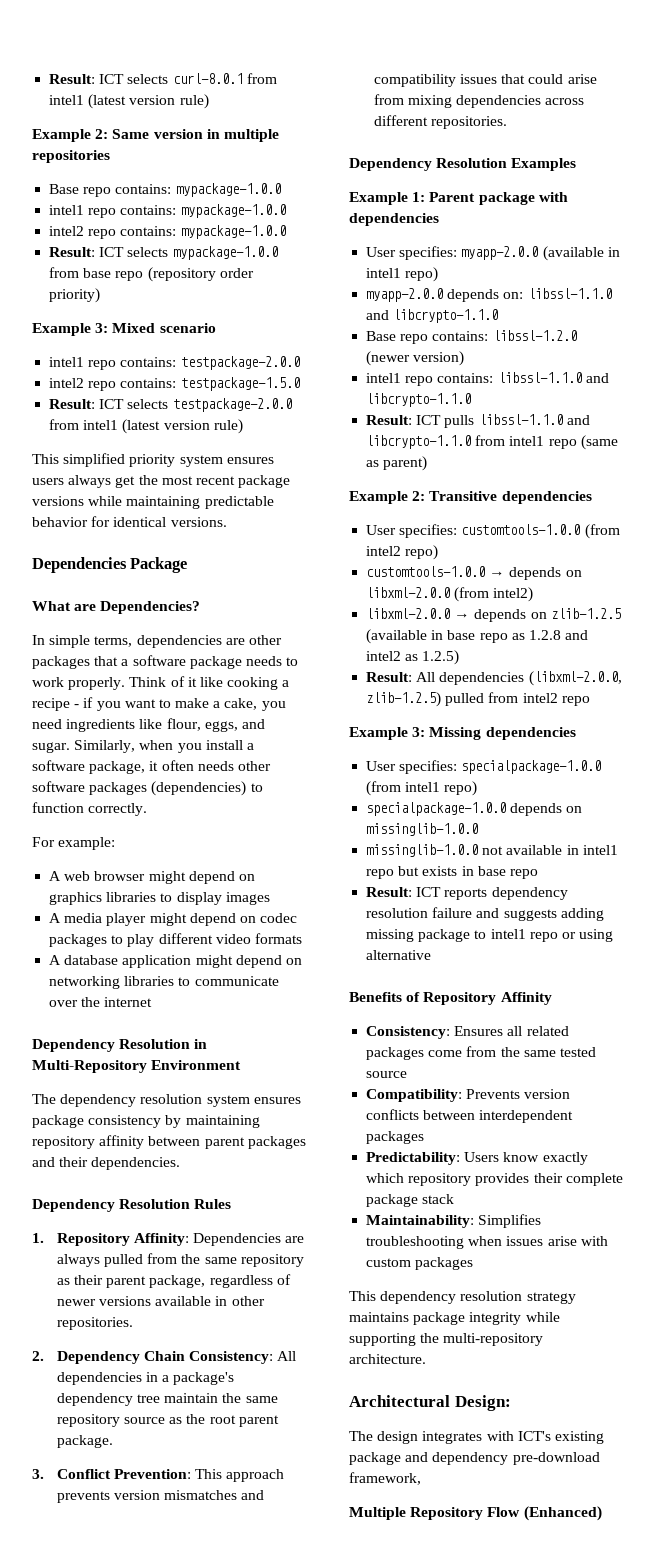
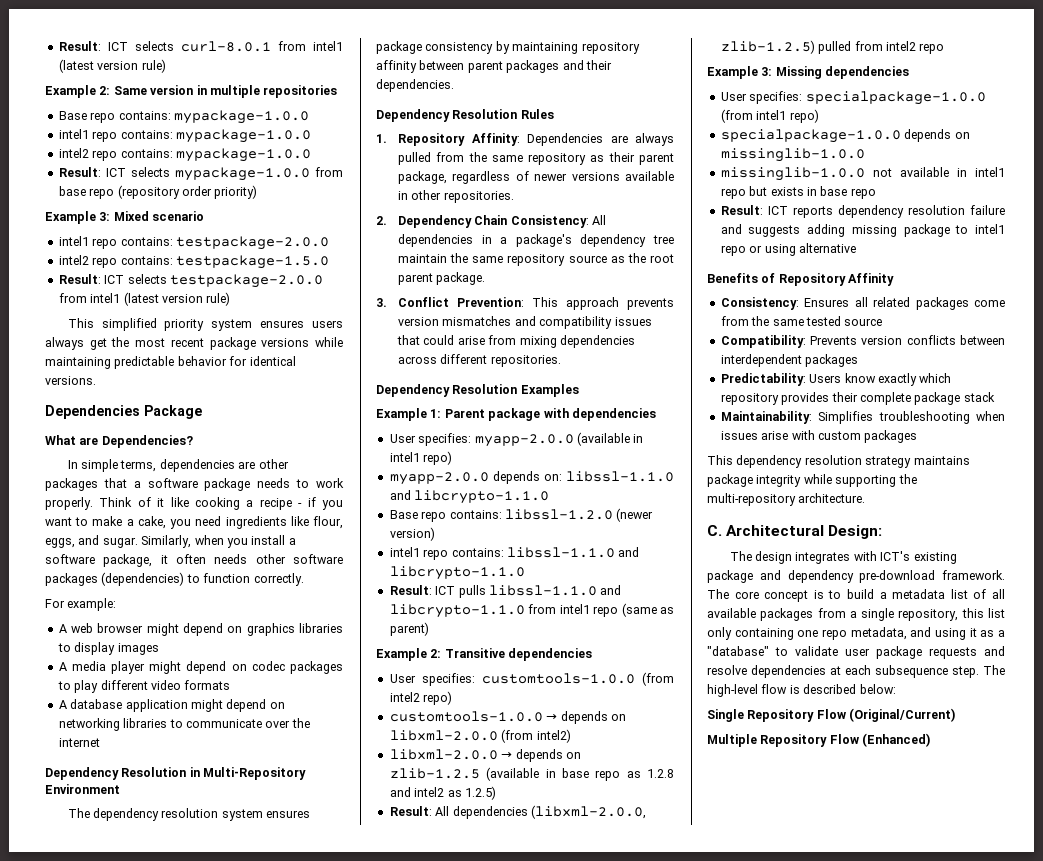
(426, 1359) none -> [707,525,722,536] C.
[349,1472,421,1485] framework, -> [942,570,1005,580] [707,589,1005,602] [707,608,1005,621] [707,627,1005,640] [707,646,1005,659] [707,665,1005,678] [707,684,896,697] [707,708,956,722] framework. The core concept is to build a metadata list of all available packages from a single repository, this list only containing one repo metadata, and using it as a "database" to validate user package requests and resolve dependencies at each subsequence step. The high-level flow is described below: // Single Repository Flow (Original/Current)

